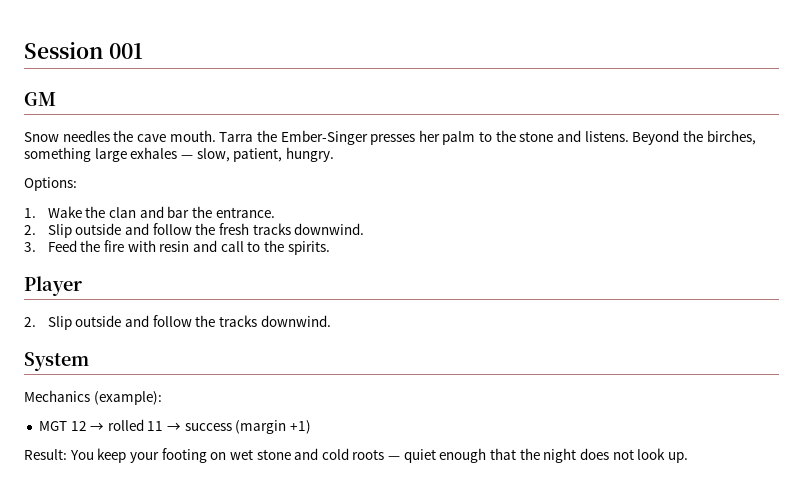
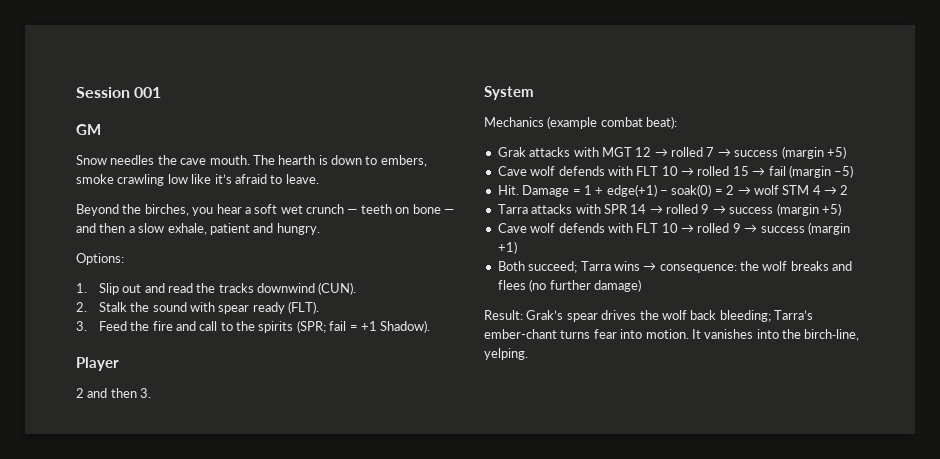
[219,130,756,145] [24,147,334,162] [24,177,77,191] [24,206,275,218] [24,223,365,238] Tarra the Ember-Singer presses her palm to the stone and listens. Beyond the birches, something large exhales — slow, patient, hungry. // Options: // 1. Wake the clan and bar the entrance. // 2. Slip outside and follow the fresh tracks downwind. -> [252,155,427,167] [76,174,319,186] [76,204,454,216] [76,223,320,235] [76,253,124,265] [76,282,357,295] [76,301,320,314] The hearth is down to embers, smoke crawling low like it’s afraid to leave. // Beyond the birches, you hear a soft wet crunch — teeth on bone — and then a slow exhale, patient and hungry. // Options: // 1. Slip out and read the tracks downwind (CUN). // 2. Stalk the sound with spear ready (FLT).
[127,240,190,252] with resin -> (173, 326) none
[287,241,330,255] [24,276,82,296] [24,315,331,330] [24,352,89,371] [24,390,162,405] [38,419,312,434] [24,448,688,463] spirits. // Player // 2. Slip outside and follow the tracks downwind. // System // Mechanics (example): // MGT 12 → rolled 11 → success (margin +1) // Result: You keep your footing on wet stone and cold roots — quiet enough that the night does not look up. -> [258,320,431,333] [76,357,119,371] [76,388,152,398] [484,86,534,100] [484,116,678,129] [497,146,846,159] [497,165,854,178] [497,184,849,197] [497,203,841,216] [497,222,850,235] [497,241,517,254] [497,261,853,273] [497,279,641,292] [484,310,813,322] [484,329,860,341] [484,348,528,360] spirits (SPR; fail = +1 Shadow). // Player // 2 and then 3. // System // Mechanics (example combat beat): // Grak attacks with MGT 12 → rolled 7 → success (margin +5) // Cave wolf defends with FLT 10 → rolled 15 → fail (margin –5) // Hit. Damage = 1 + edge(+1) − soak(0) = 2 → wolf STM 4 → 2 // Tarra attacks with SPR 14 → rolled 9 → success (margin +5) // Cave wolf defends with FLT 10 → rolled 9 → success (margin +1) // Both succeed; Tarra wins → consequence: the wolf breaks and flees (no further damage) // Result: Grak’s spear drives the wolf back bleeding; Tarra’s ember-chant turns fear into motion. It vanishes into the birch‑line, yelping.

